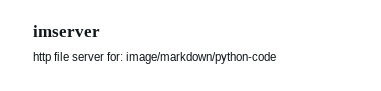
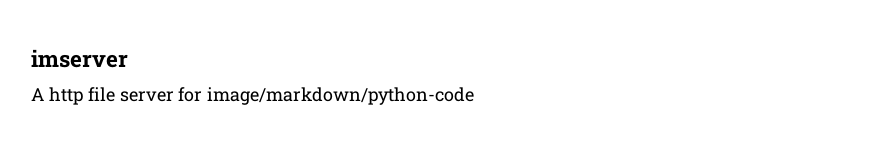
(100, 31) none -> [31,88,44,101] A
[107,52,124,61] for: -> [178,87,203,102] for

